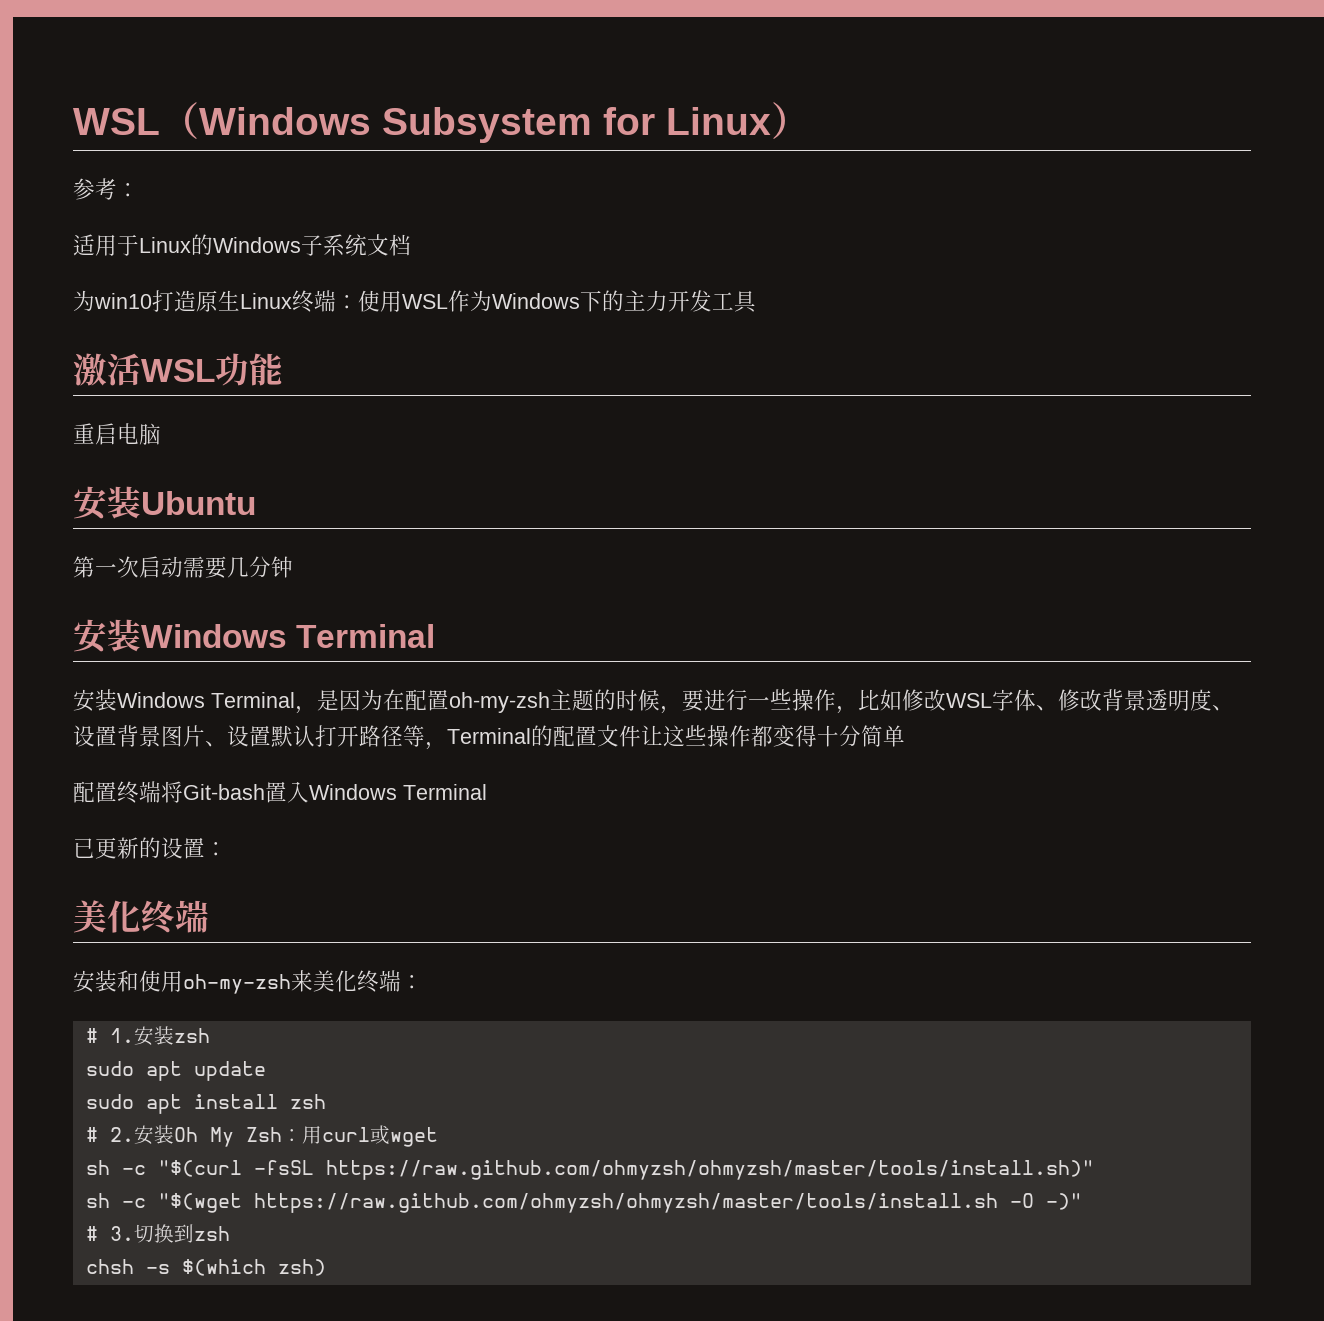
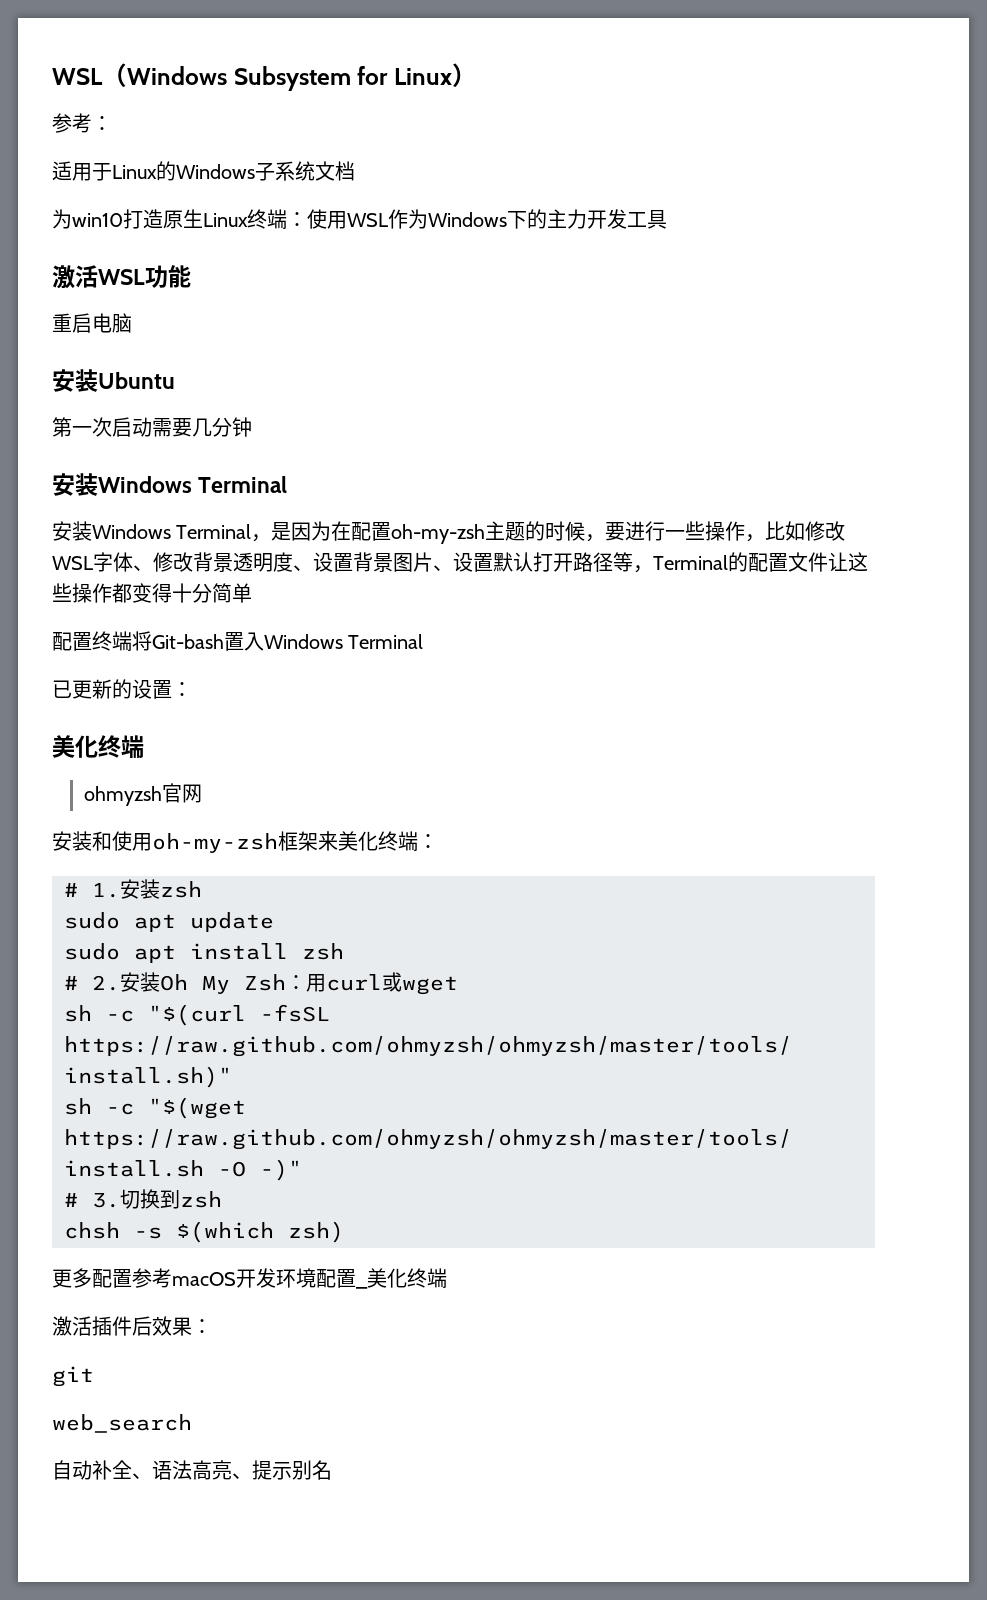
(209, 916) none -> [83,783,202,806] // ohmyzsh官网
(291, 984) none -> [278,831,318,851] 框架
(326, 1267) none -> [52,1268,447,1289] [52,1316,212,1336] [52,1366,94,1387] [52,1414,192,1433] [52,1460,332,1480] // 更多配置参考macOS开发环境配置_美化终端 // 激活插件后效果： // git // web_search // 自动补全、语法高亮、提示别名

